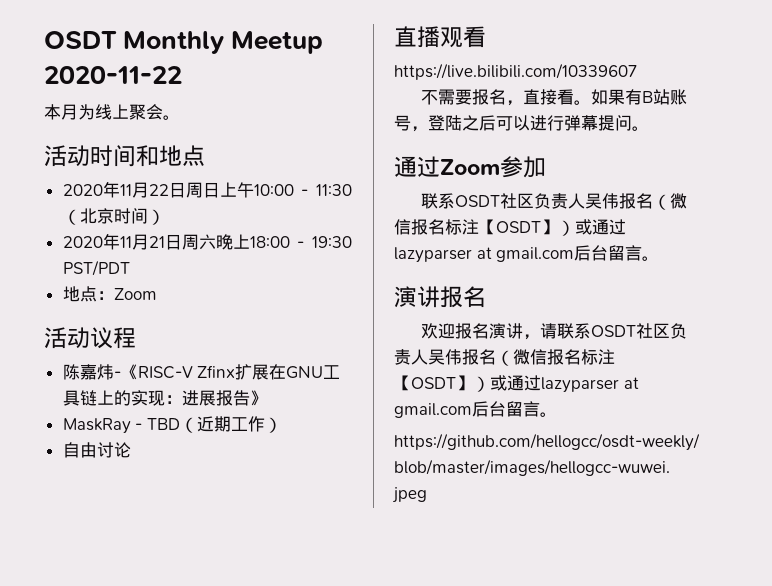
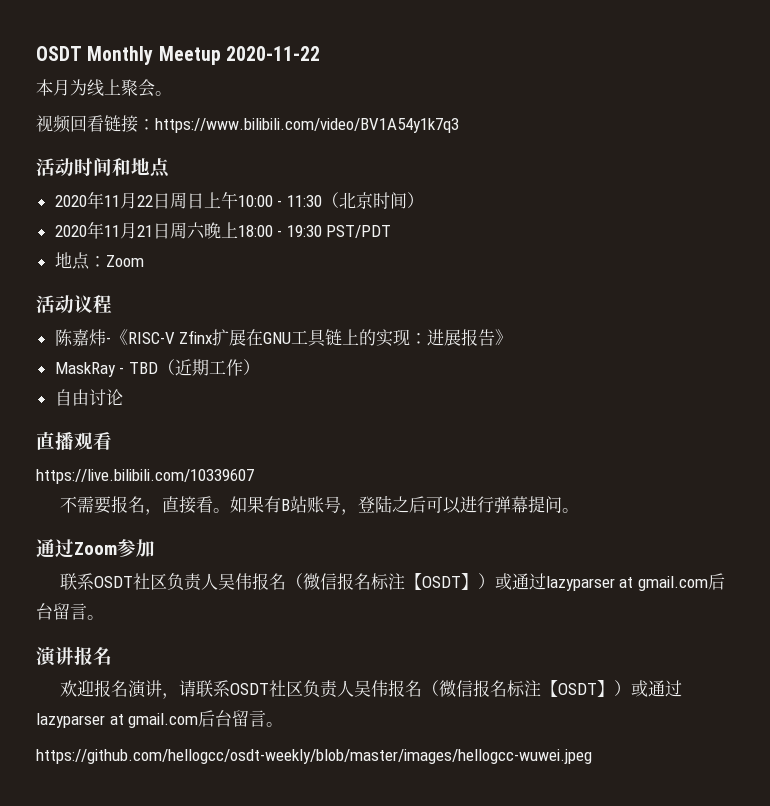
(180, 117) none -> [36,115,459,133] // 视频回看链接：https://www.bilibili.com/video/BV1A54y1k7q3

